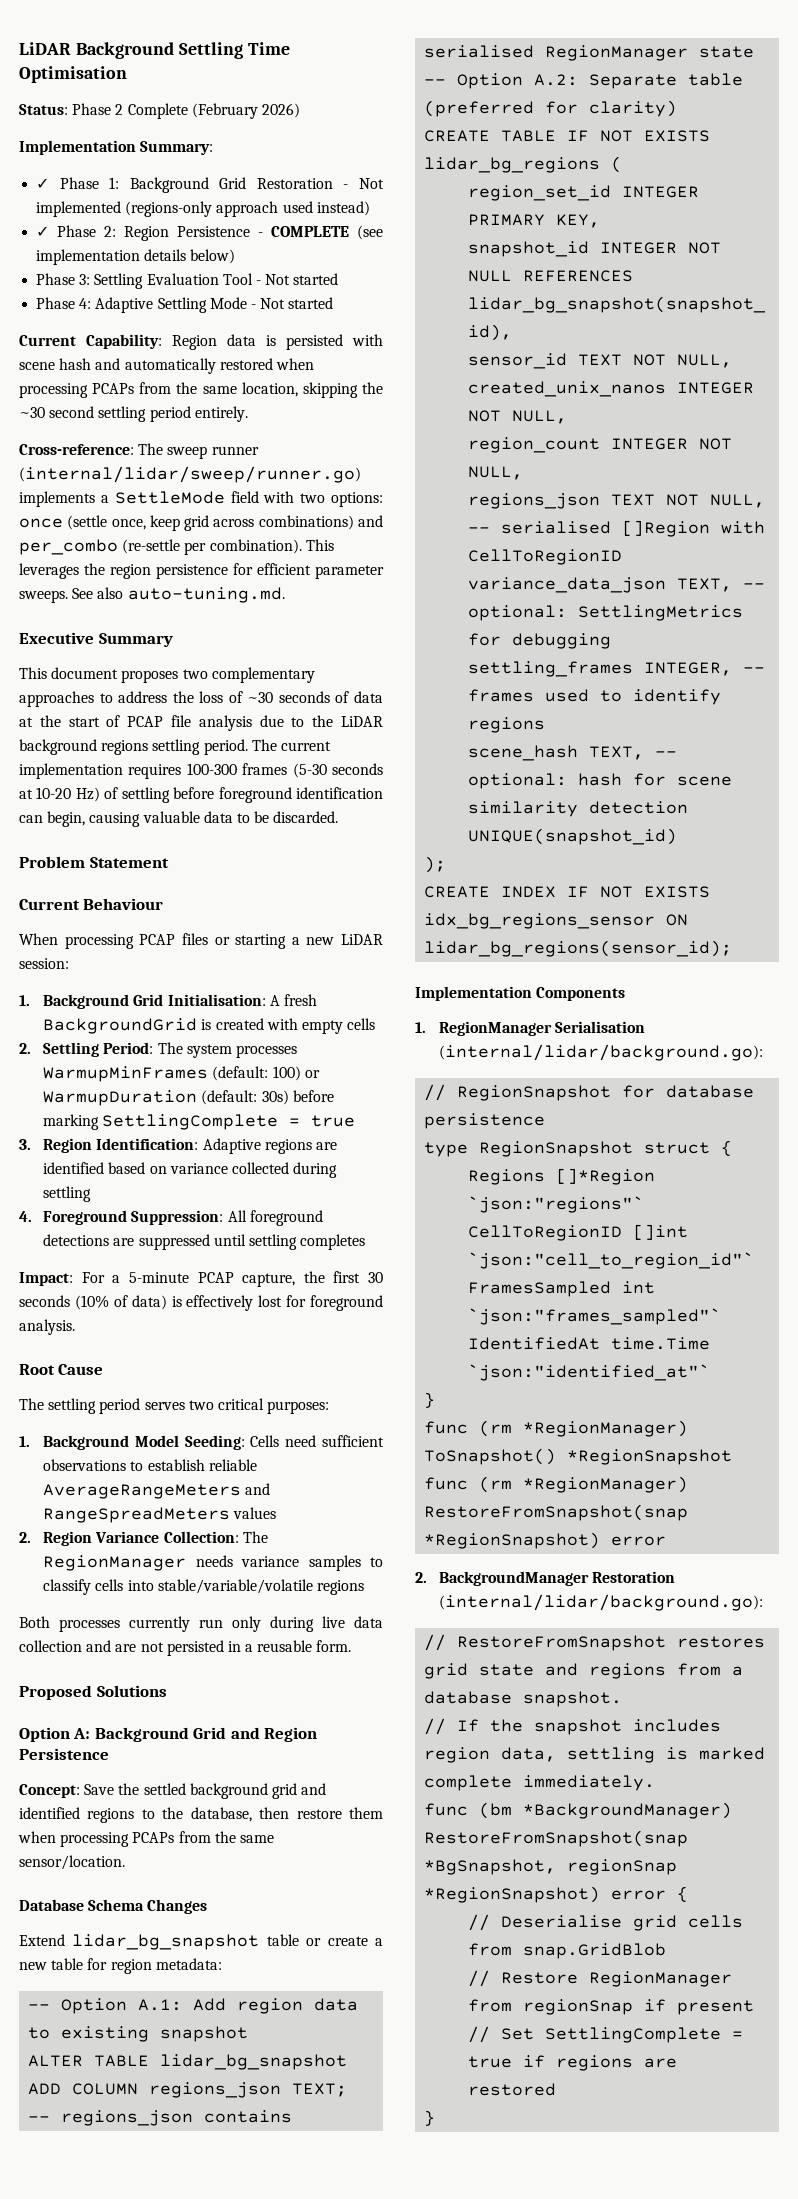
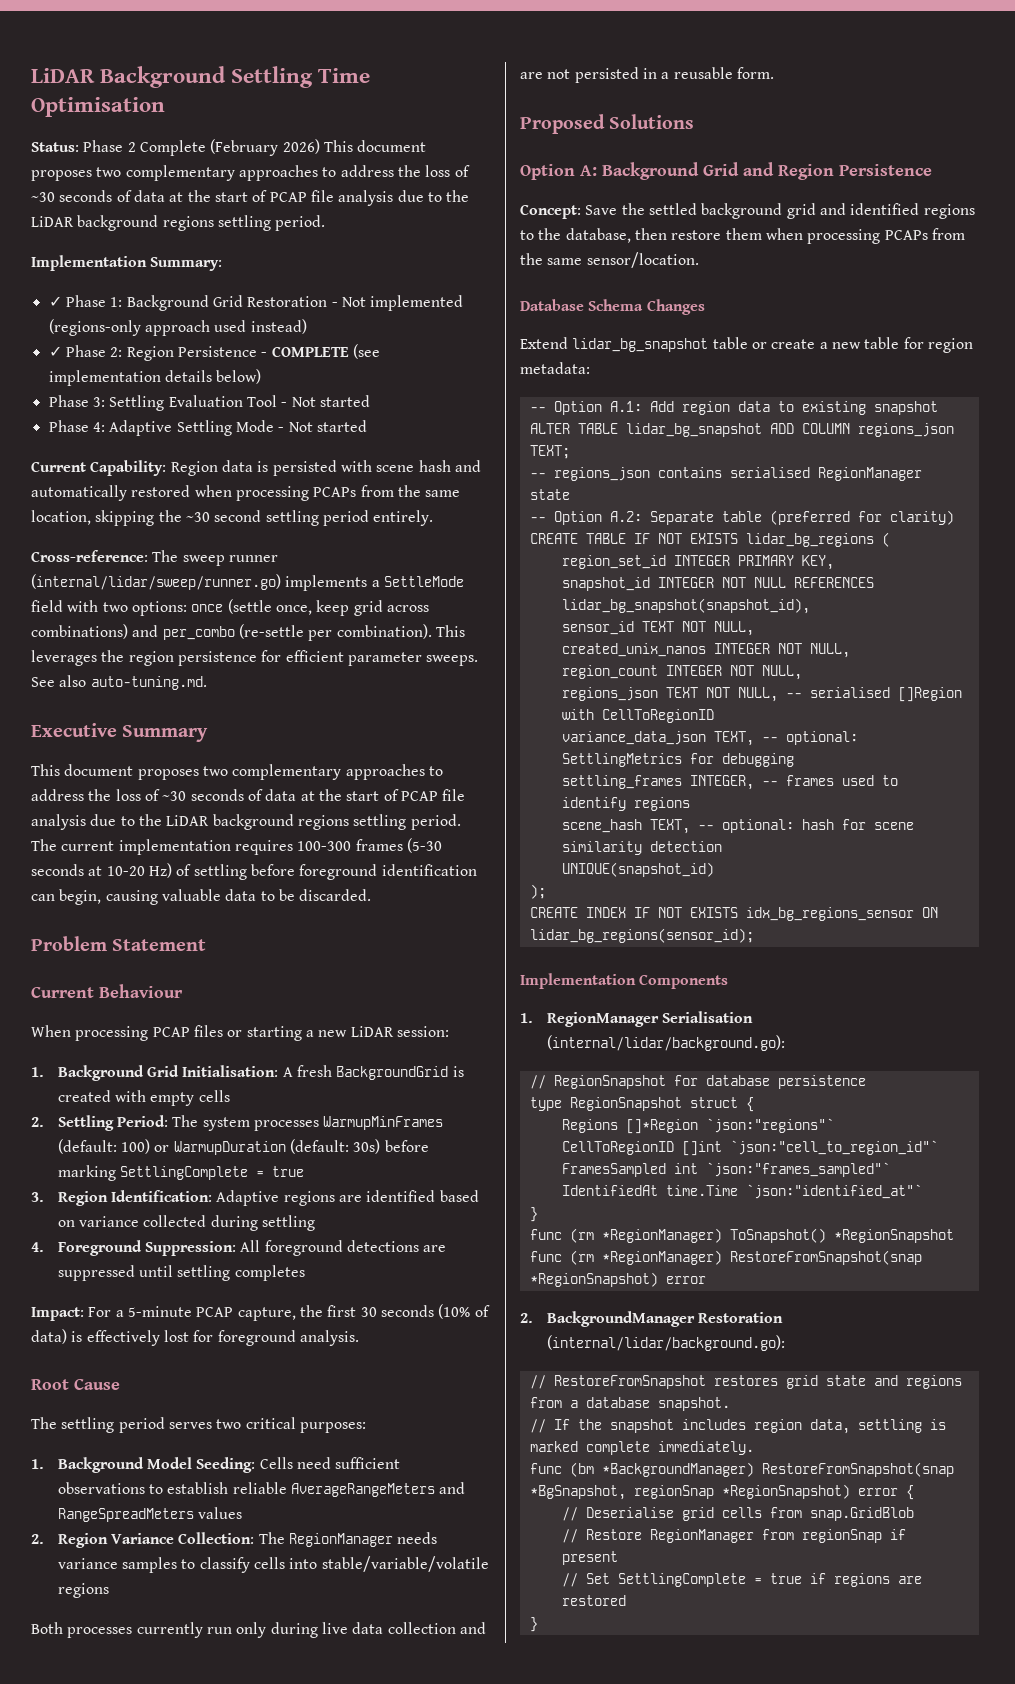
(300, 110) none -> [323,140,427,152] [31,165,470,181] [31,190,470,206] [31,215,326,231] This document proposes two complementary approaches to address the loss of ~30 seconds of data at the start of PCAP file analysis due to the LiDAR background regions settling period.

